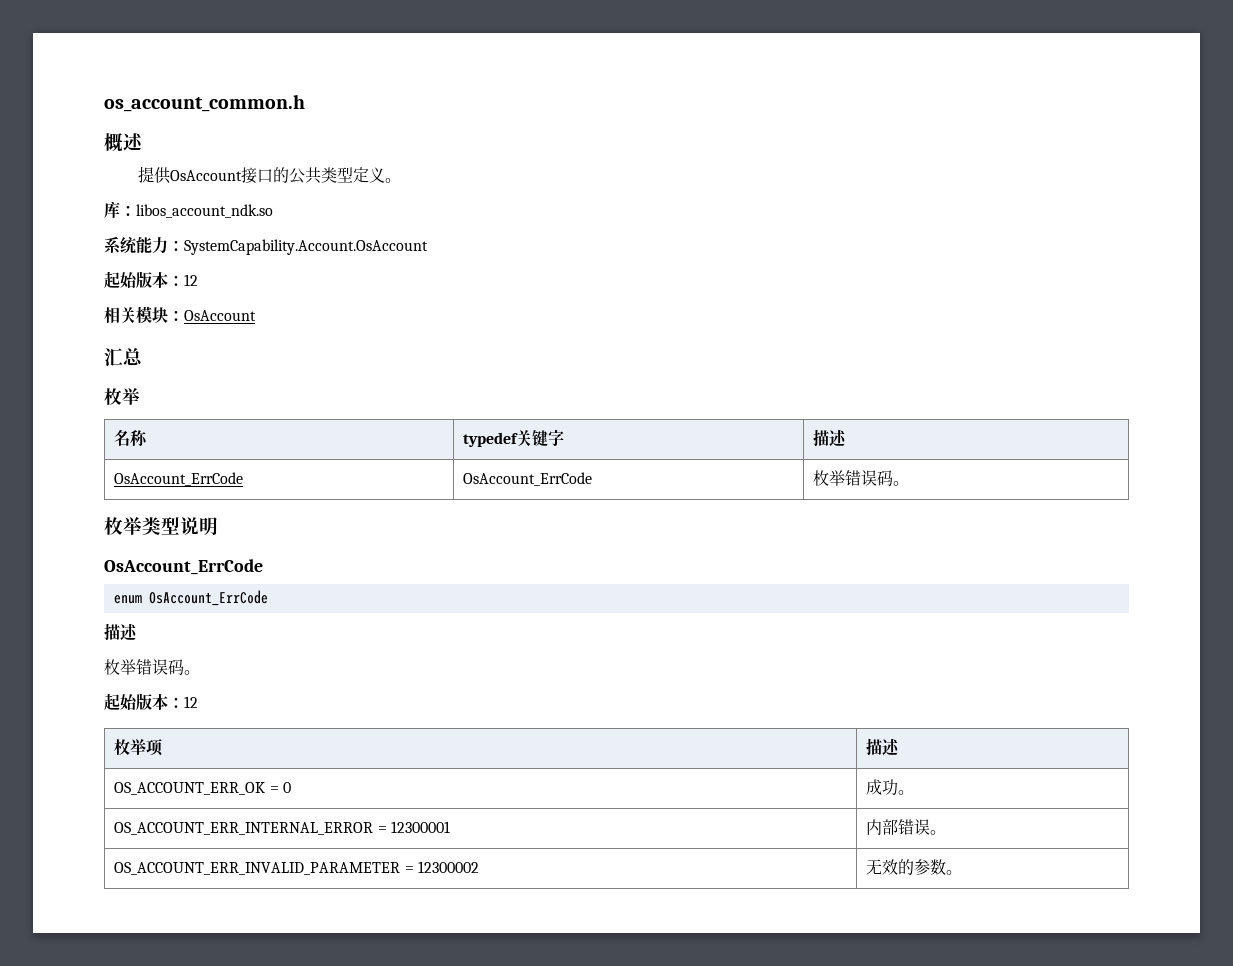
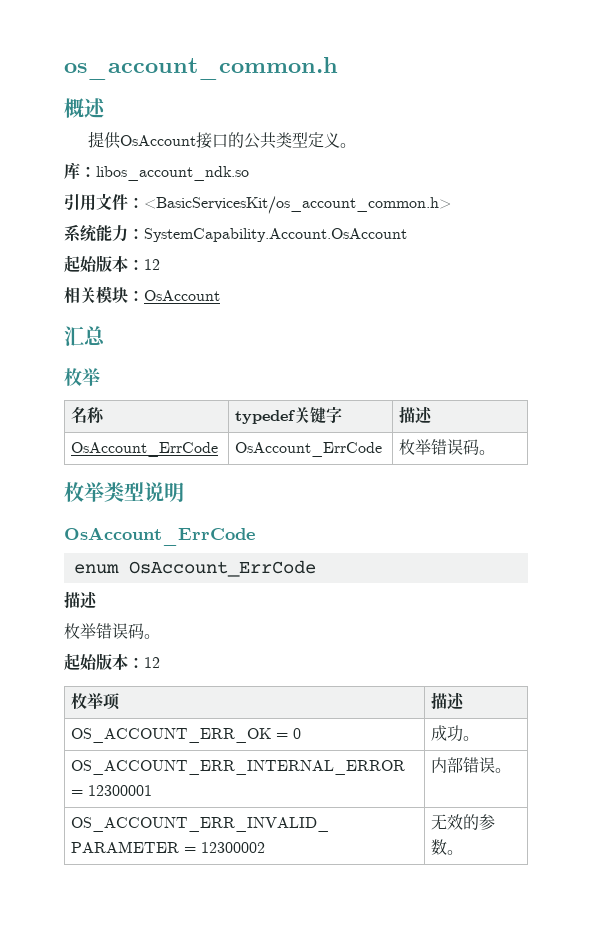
(273, 211) none -> [64,193,451,214] // 引用文件：<BasicServicesKit/os_account_common.h>

